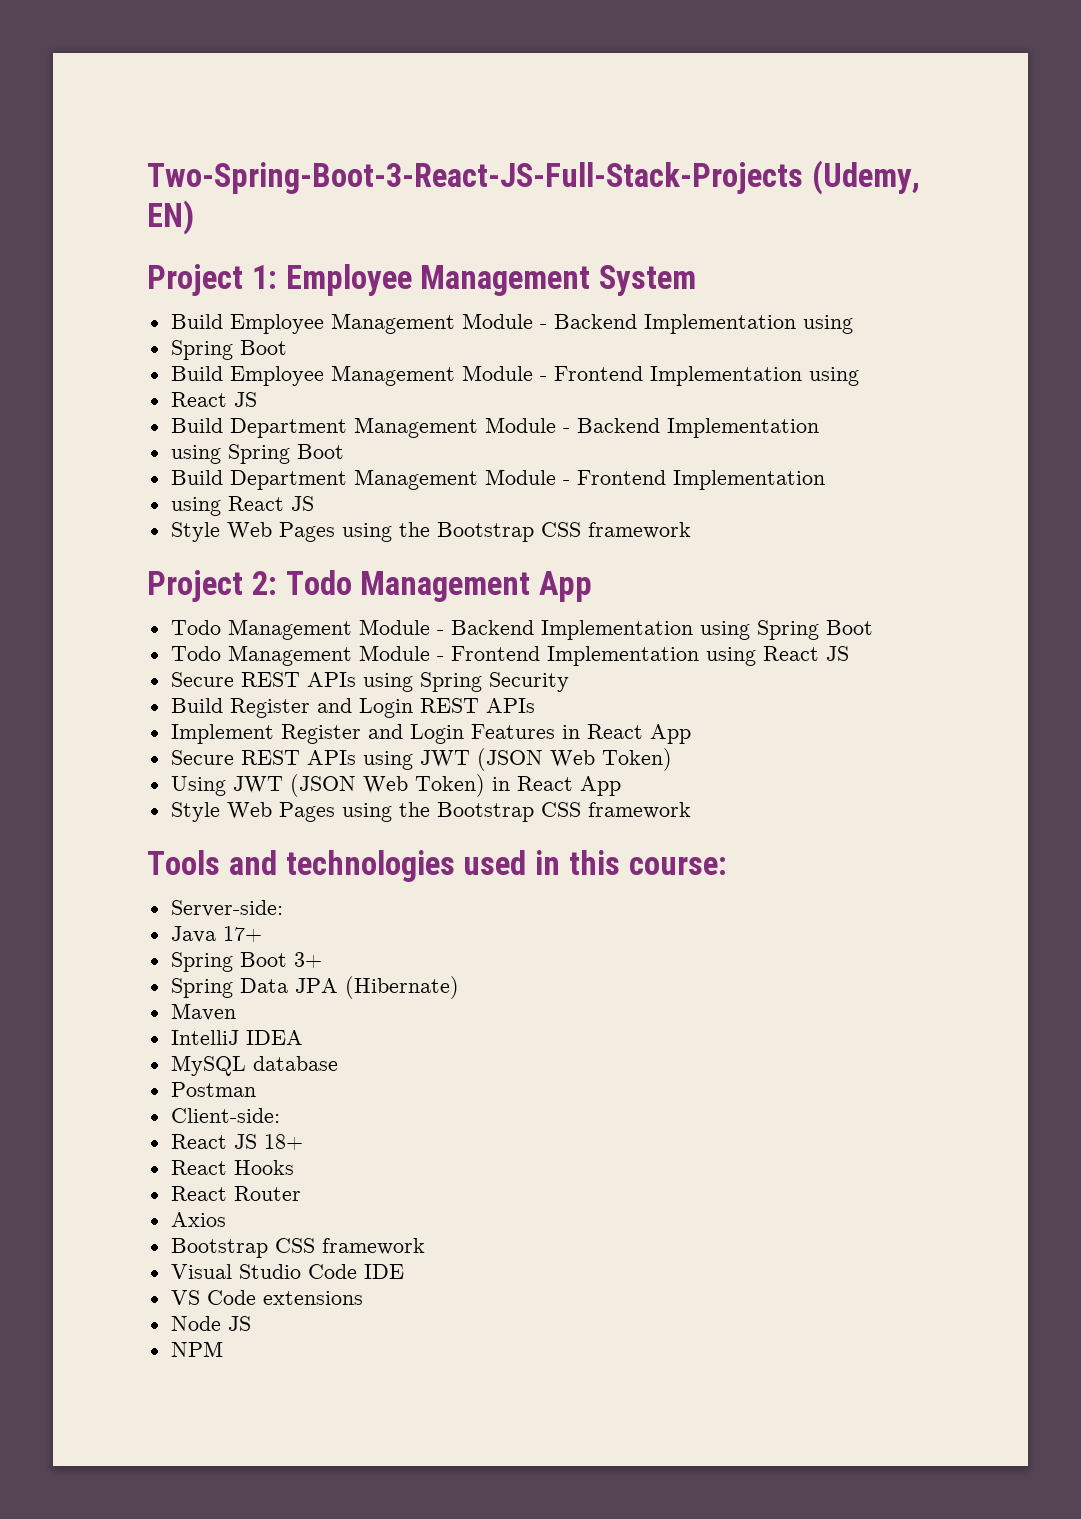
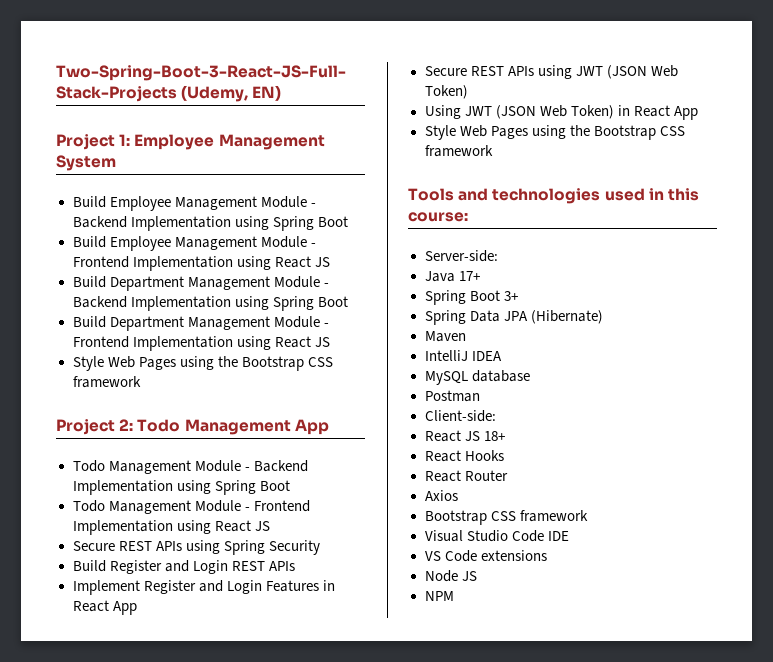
(853, 324) // -> (269, 223) none
(859, 376) // -> (271, 263) none
(819, 428) // -> (231, 303) none
(825, 480) // -> (233, 343) none

